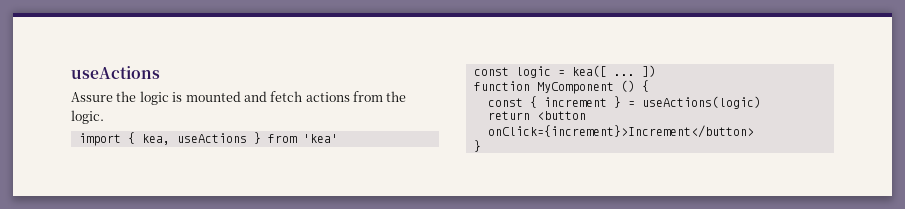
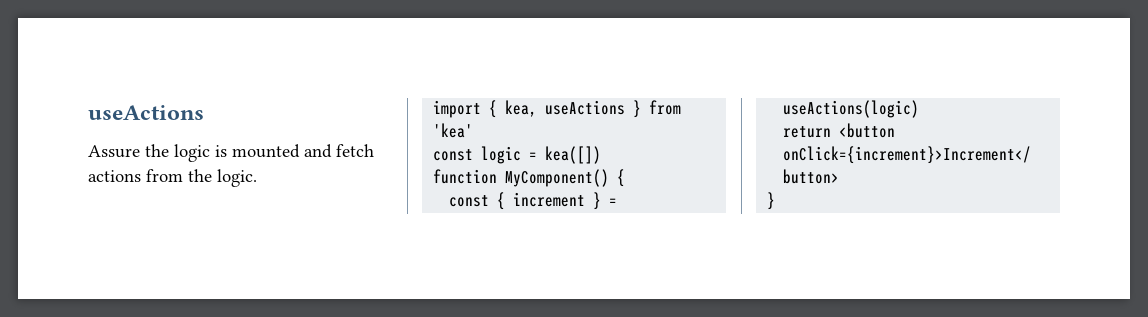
[571,65,656,77] kea([ ... ]) -> [545,146,602,164] kea([])
[536,80,635,94] MyComponent () -> [505,169,610,187] MyComponent()

